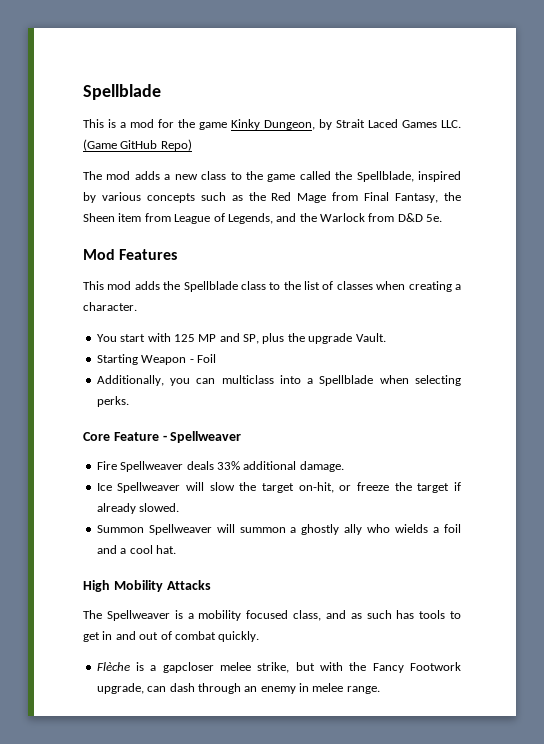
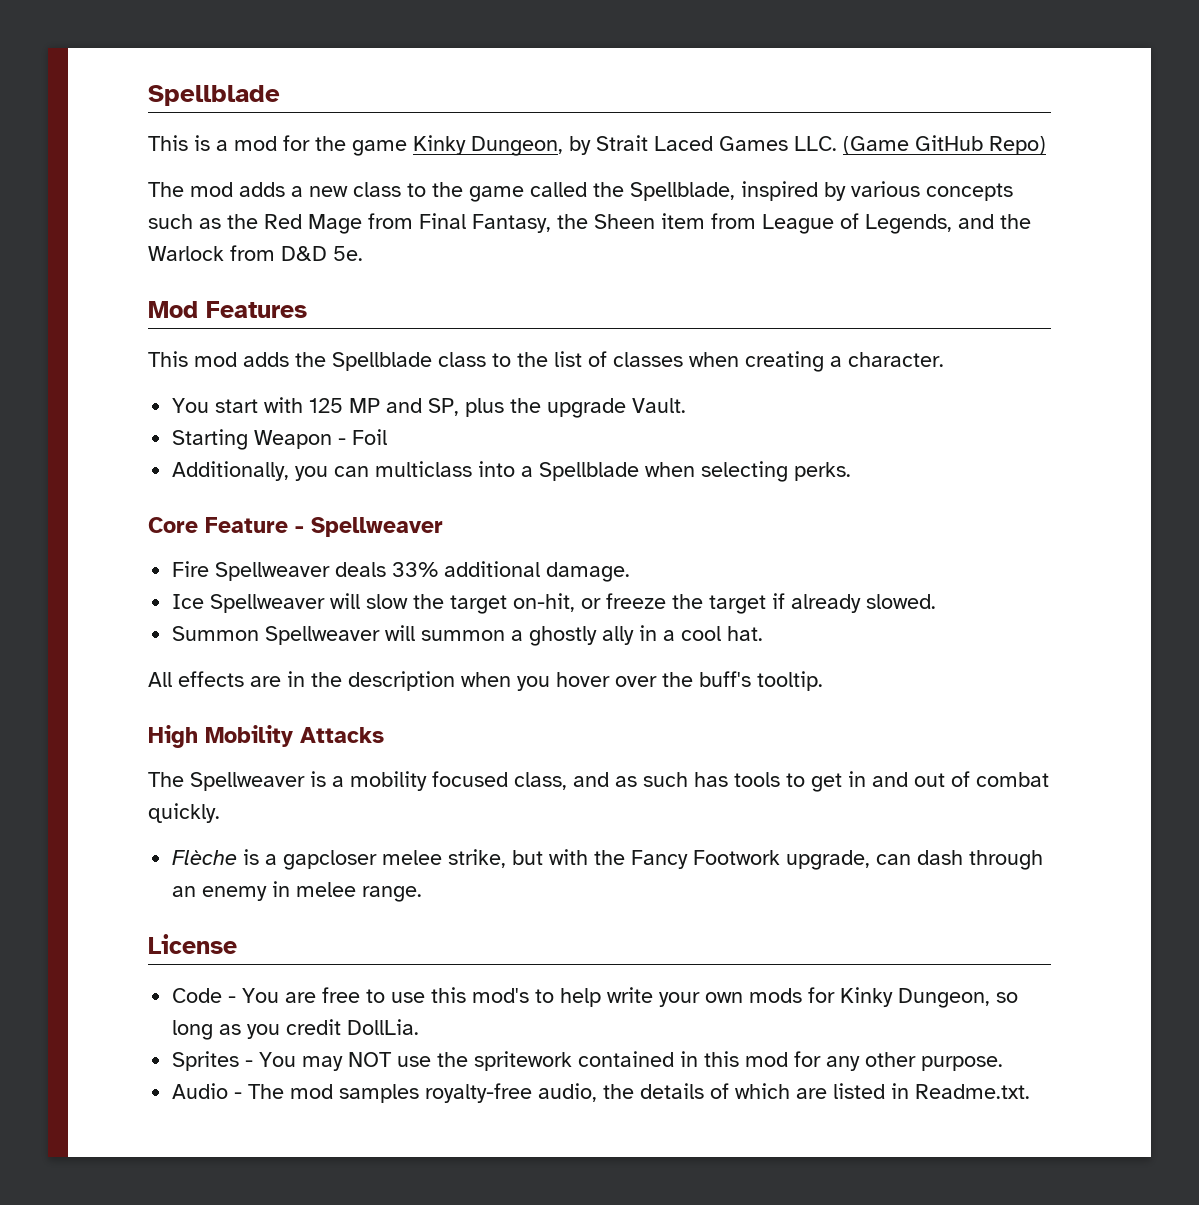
[367,524,462,533] [96,545,176,554] who wields a foil and a cool hat. -> [639,625,764,641] [148,671,823,691] in a cool hat. // All effects are in the description when you hover over the buff's tooltip.
(380, 690) none -> [148,934,237,954] [172,987,1019,1008] [172,1019,420,1040] [172,1051,1004,1071] [172,1083,1031,1103] // License // Code - You are free to use this mod's to help write your own mods for Kinky Dungeon, so long as you credit DollLia. // Sprites - You may NOT use the spritework contained in this mod for any other purpose. // Audio - The mod samples royalty-free audio, the details of which are listed in Readme.txt.

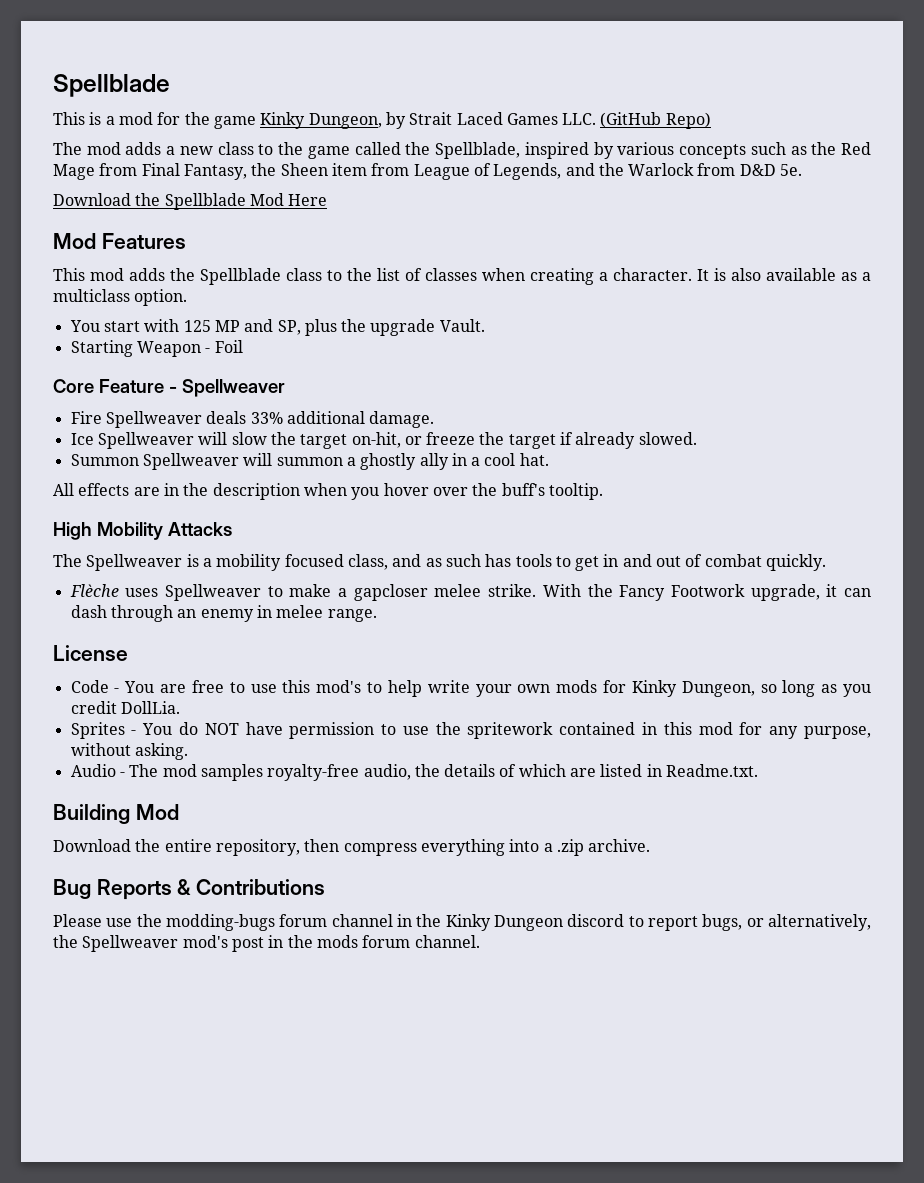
[843,135,983,155] (Game GitHub -> [600,112,662,128] (GitHub
(363, 253) none -> [53,193,328,210] // Download the Spellblade Mod Here
(944, 359) none -> [697,268,871,281] [53,289,188,306] It is also available as a multiclass option.
[172,461,852,482] // Additionally, you can multiclass into a Spellblade when selecting perks. -> (243, 346) none
[243,849,589,870] is a gapcloser melee strike, but with -> [125,584,581,601] uses Spellweaver to make a gapcloser melee strike. With
(871, 860) none -> [826,584,838,597] it
[302,1052,393,1071] may NOT -> [178,722,397,739] do NOT have permission to
[865,1052,1004,1071] other purpose. -> [804,726,871,739] [70,743,188,760] purpose, without asking.
(1031, 1091) none -> [53,804,179,824] [53,839,651,856] [53,879,326,900] [53,914,872,931] [53,935,480,952] // Building Mod // Download the entire repository, then compress everything into a .zip archive. // Bug Reports & Contributions // Please use the modding-bugs forum channel in the Kinky Dungeon discord to report bugs, or alternatively, the Spellweaver mod's post in the mods forum channel.

